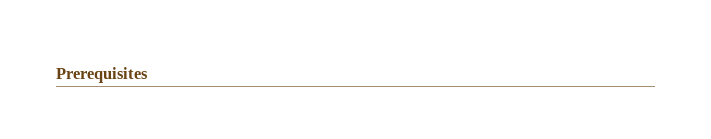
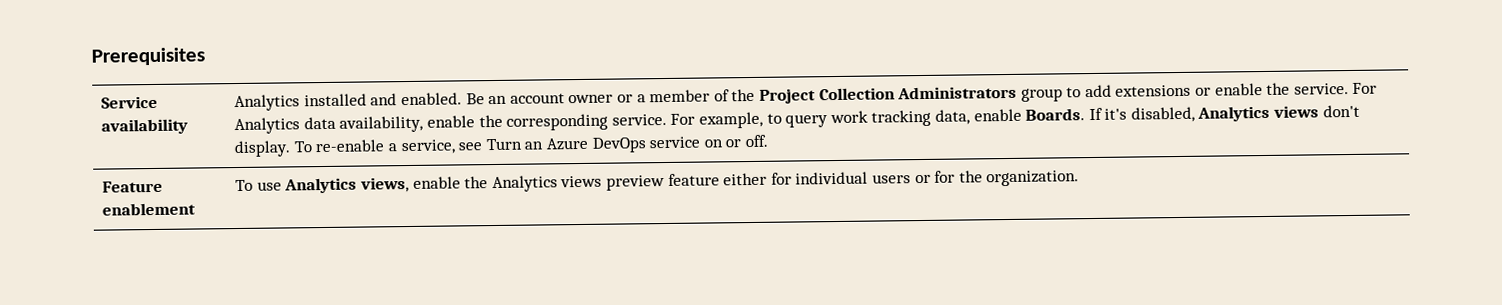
(148, 75) none -> [101,95,159,109] [101,118,189,135] [234,82,1378,112] [234,104,1360,135] [234,134,768,158] [102,180,164,193] [102,202,197,216] [235,170,1080,194] // Service availability | Analytics installed and enabled. Be an account owner or a member of the Project Collection Administrators group to add extensions or enable the service. For Analytics data availability, enable the corresponding service. For example, to query work tracking data, enable Boards. If it's disabled, Analytics views don't display. To re-enable a service, see Turn an Azure DevOps service on or off. // Feature enablement | To use Analytics views, enable the Analytics views preview feature either for individual users or for the organization.

